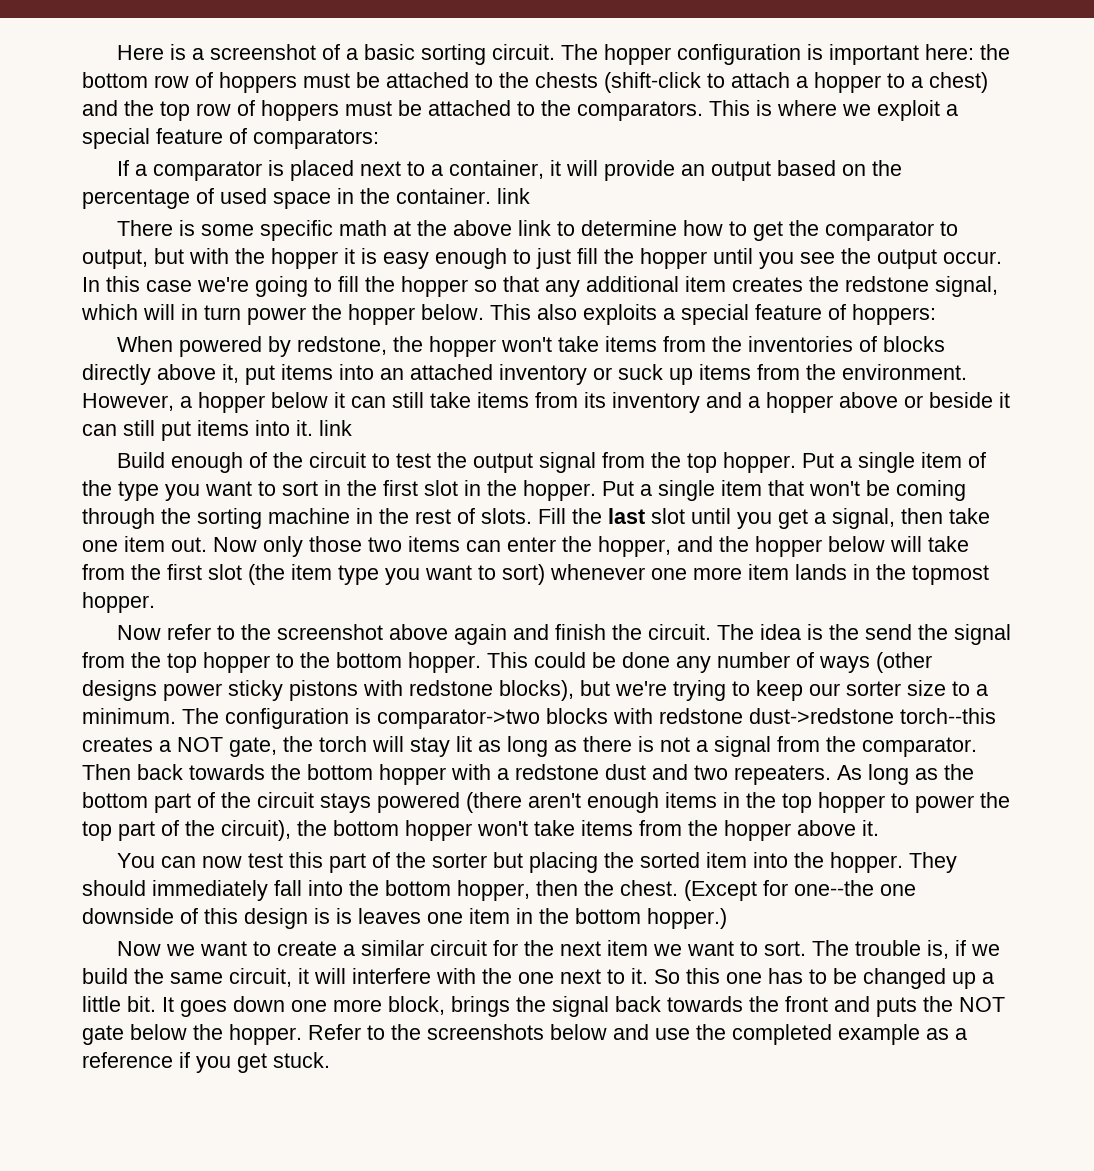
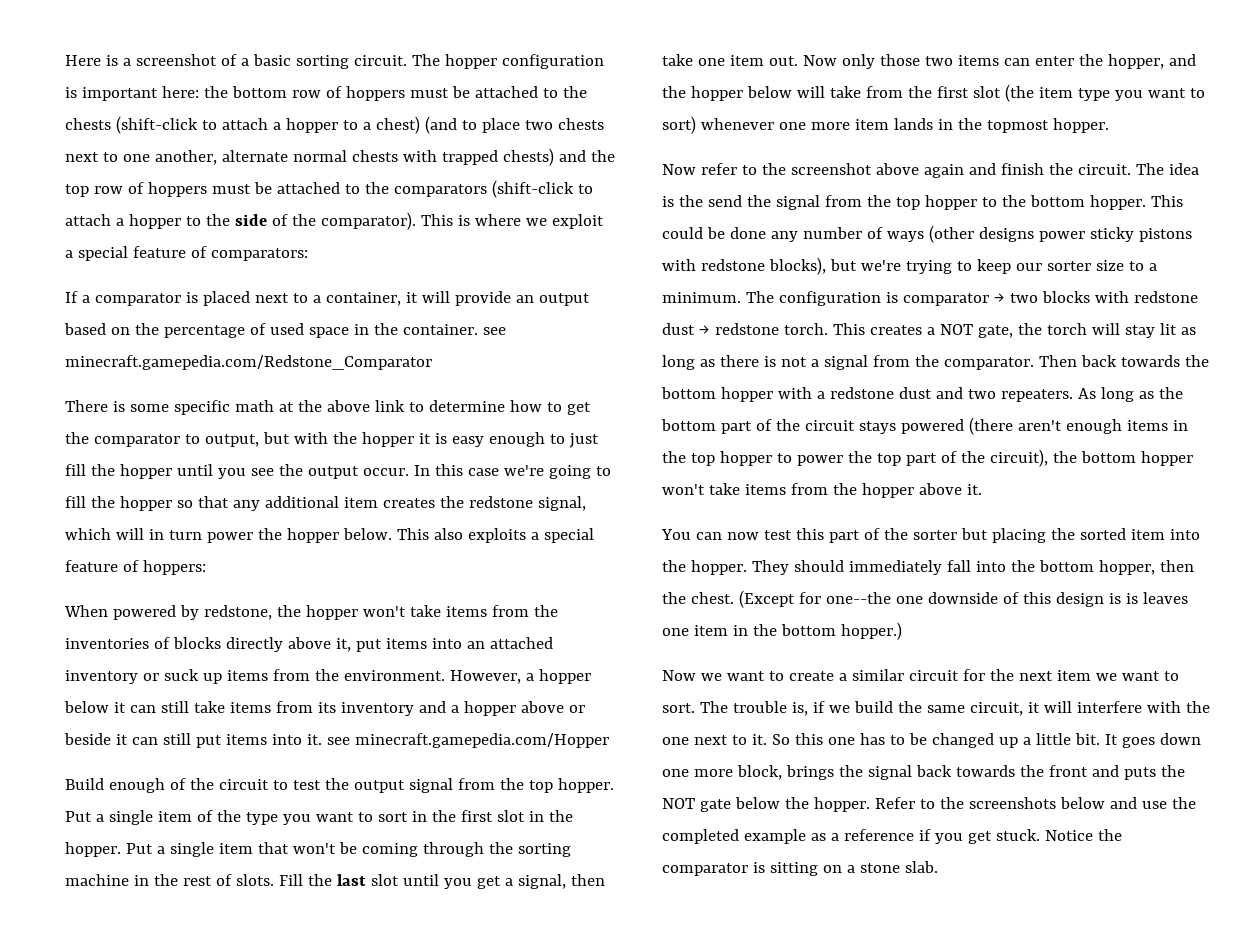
(988, 82) none -> [424,116,604,134] [65,148,554,166] (and to place two chests next to one another, alternate normal chests with trapped chests)
[577,101,703,121] comparators. -> [393,180,593,198] [65,212,416,230] comparators (shift-click to attach a hopper to the side of the comparator).
[497,188,530,204] link -> [482,327,506,335] [65,355,432,370] see minecraft.gamepedia.com/Redstone_Comparator
[319,420,352,436] link -> [326,733,609,748] see minecraft.gamepedia.com/Hopper
[377,708,996,729] comparator->two blocks with redstone dust->redstone torch--this -> [902,291,1198,306] [662,323,865,335] comparator → two blocks with redstone dust → redstone torch. This
(330, 1060) none -> [1044,829,1122,841] [662,861,938,876] Notice the comparator is sitting on a stone slab.

